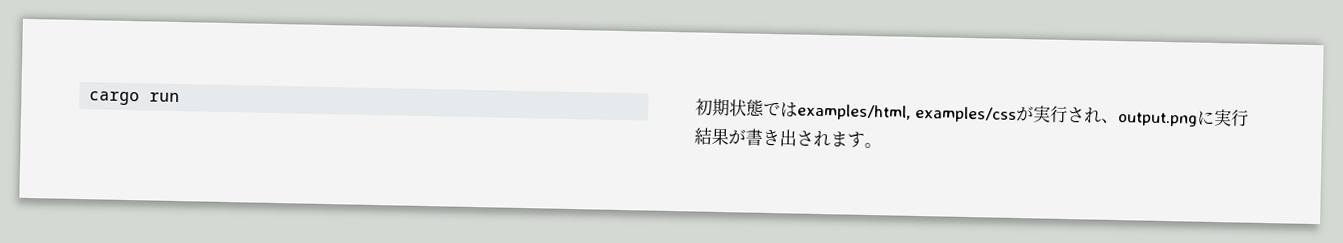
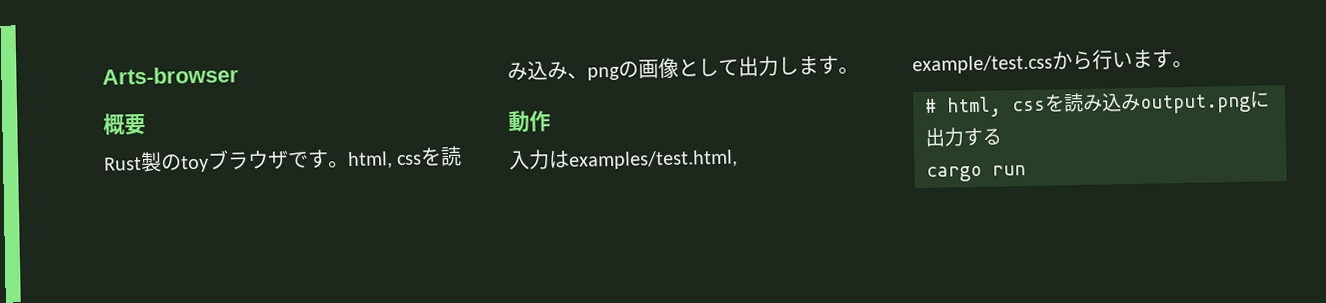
[89,91,181,106] [695,98,1249,127] [694,127,882,149] cargo run // 初期状態ではexamples/html, examples/cssが実行され、output.pngに実行結果が書き出されます。 -> [102,66,239,85] [103,113,146,136] [104,145,463,173] [507,55,859,81] [508,110,551,133] [508,149,738,170] [912,49,1193,75] [925,91,1270,118] [925,127,1002,147] [926,165,1026,182] Arts-browser // 概要 // Rust製のtoyブラウザです。html, cssを読み込み、pngの画像として出力します。 // 動作 // 入力はexamples/test.html, example/test.cssから行います。 // # html, cssを読み込みoutput.pngに出力する // cargo run

